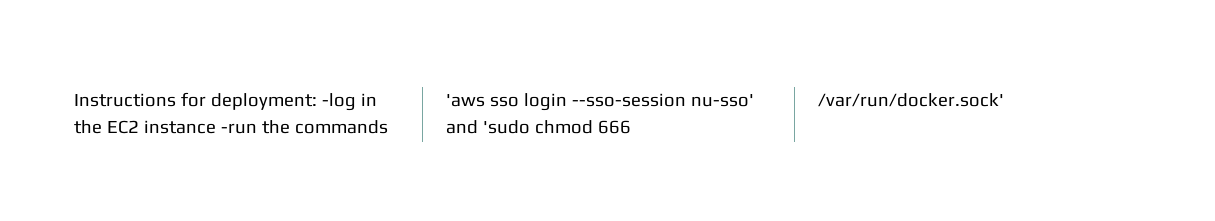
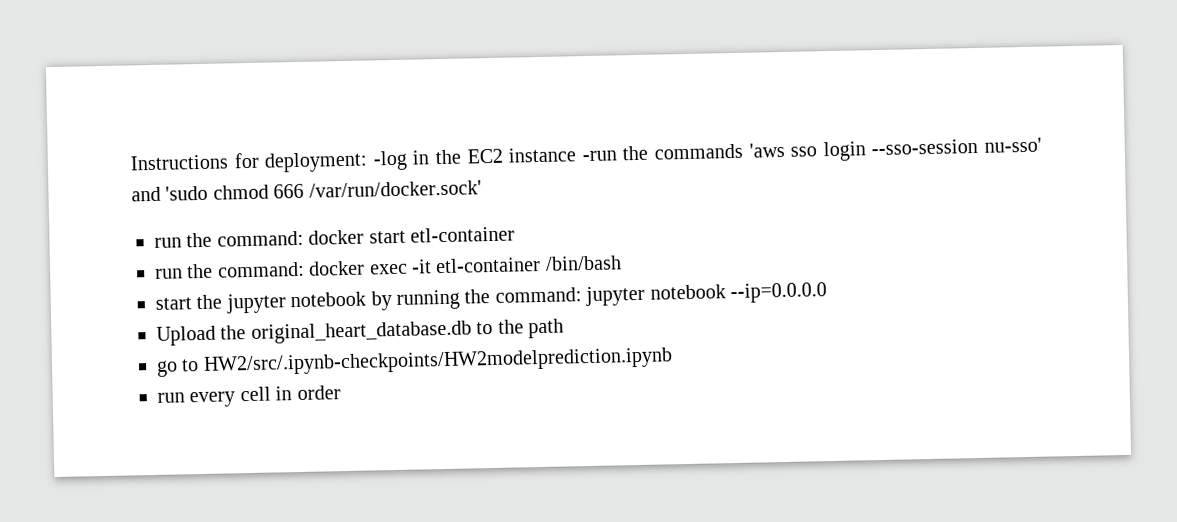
(1004, 100) none -> [154,226,515,248] [155,255,622,279] [155,282,827,314] [156,318,564,346] [156,347,673,377] [157,385,341,408] // run the command: docker start etl-container // run the command: docker exec -it etl-container /bin/bash // start the jupyter notebook by running the command: jupyter notebook --ip=0.0.0.0 // Upload the original_heart_database.db to the path // go to HW2/src/.ipynb-checkpoints/HW2modelprediction.ipynb // run every cell in order

